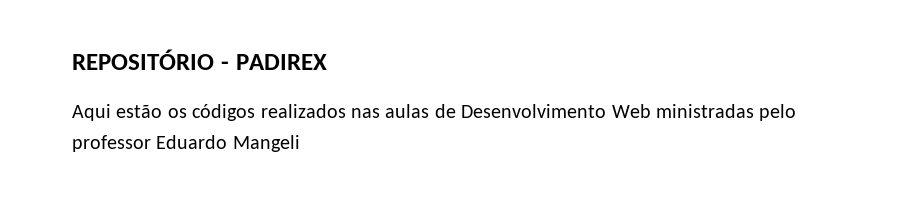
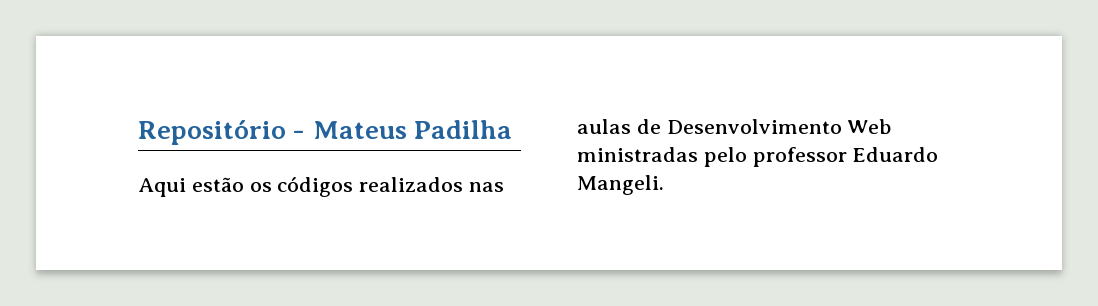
[72,49,327,70] REPOSITÓRIO - PADIREX -> [138,119,512,145] Repositório - Mateus Padilha
[232,135,300,152] Mangeli -> [577,175,664,195] Mangeli.

